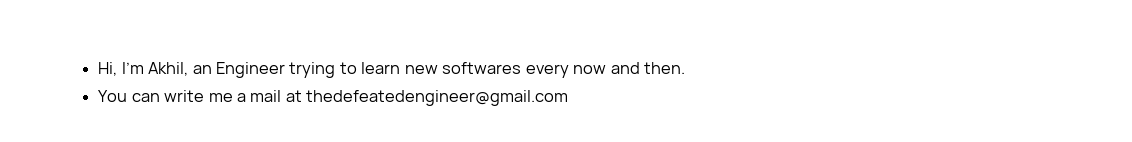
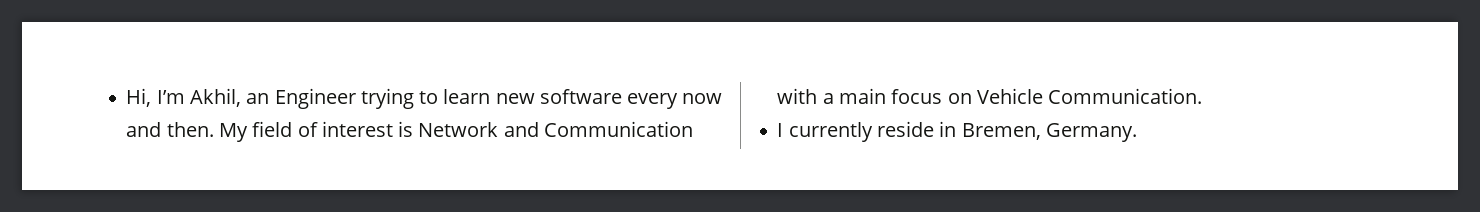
[442,62,522,74] softwares -> [539,89,622,104] software
[98,90,569,106] // You can write me a mail at thedefeatedengineer@gmail.com -> [218,121,693,142] [777,88,1203,104] [777,121,1137,142] My field of interest is Network and Communication with a main focus on Vehicle Communication. // I currently reside in Bremen, Germany.

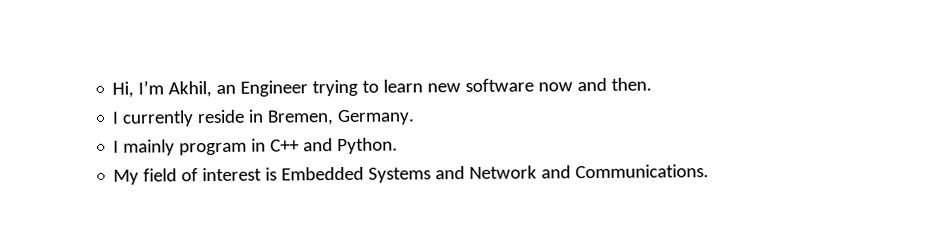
[627,93,679,109] every -> (535, 85) none
[218,121,693,142] [777,88,1203,104] My field of interest is Network and Communication with a main focus on Vehicle Communication. -> (653, 84) none
(1137, 132) none -> [113,137,399,156] [113,164,710,185] // I mainly program in C++ and Python. // My field of interest is Embedded Systems and Network and Communications.

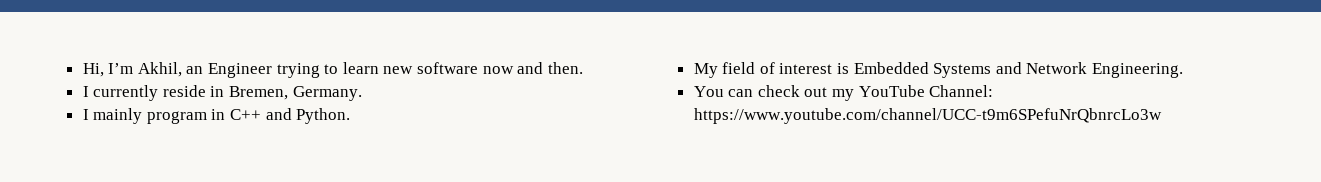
[541,164,710,179] and Communications. -> [1092,63,1184,78] [693,85,994,101] [693,108,1162,124] Engineering. // You can check out my YouTube Channel: https://www.youtube.com/channel/UCC-t9m6SPefuNrQbnrcLo3w

